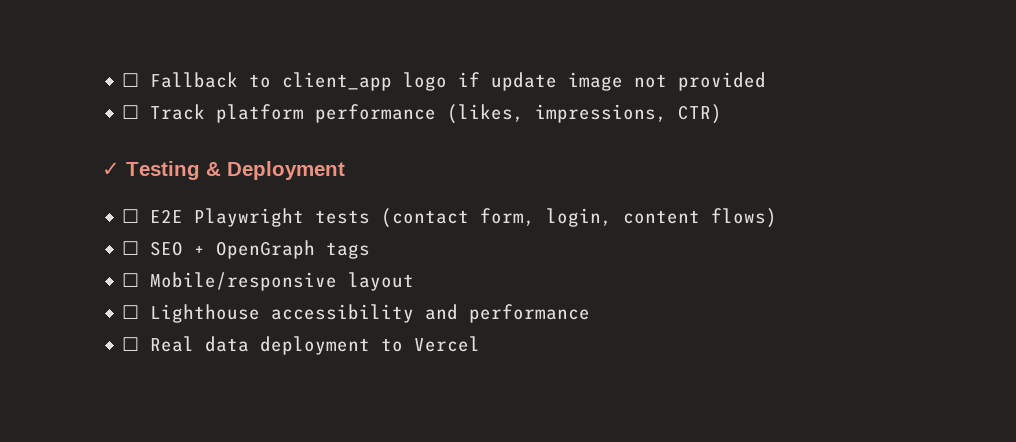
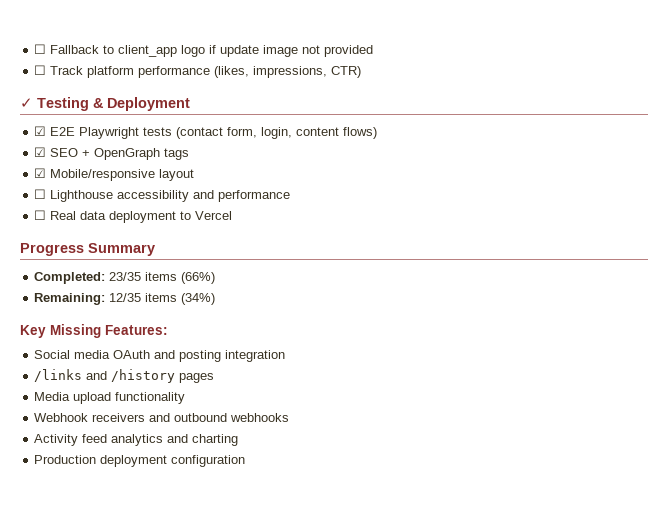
[122,209,140,223] ☐ -> [34,126,47,136] ☑
[122,241,140,255] ☐ -> [34,147,47,157] ☑
[122,273,140,287] ☐ -> [34,168,47,178] ☑
(481, 344) none -> [20,243,155,256] [34,272,216,284] [34,293,216,305] [20,324,168,338] [34,350,286,362] [34,369,215,383] [34,392,186,404] [34,413,290,422] [34,434,239,446] [34,455,246,467] // Progress Summary // Completed: 23/35 items (66%) // Remaining: 12/35 items (34%) // Key Missing Features: // Social media OAuth and posting integration // /links and /history pages // Media upload functionality // Webhook receivers and outbound webhooks // Activity feed analytics and charting // Production deployment configuration

